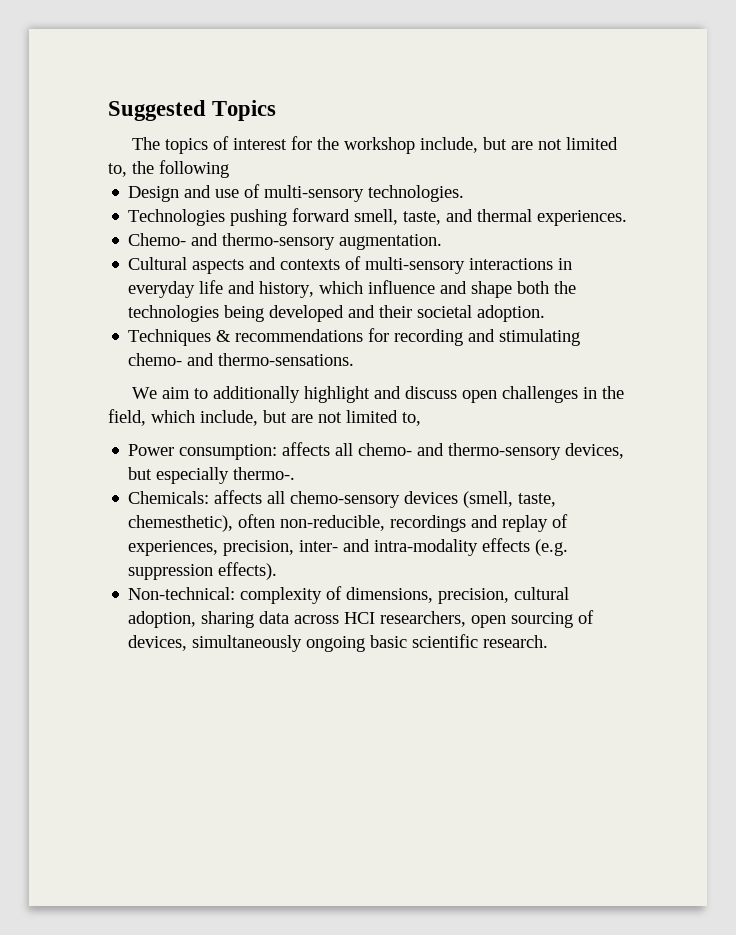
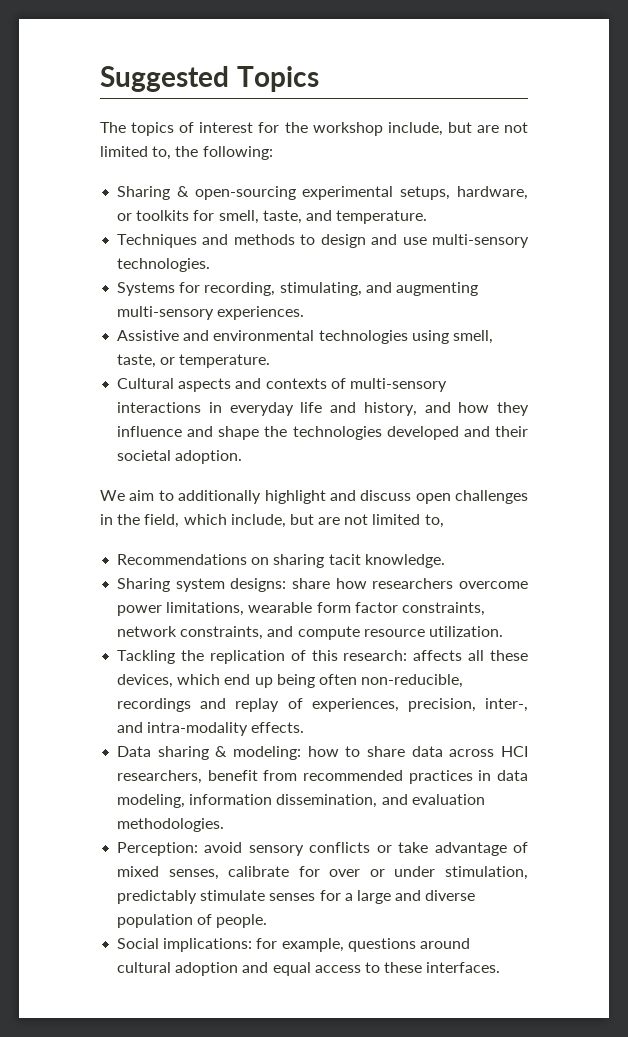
[159,160,229,178] [128,186,180,202] following // Design -> [202,146,273,160] [117,186,528,200] [117,210,428,224] [117,234,366,248] following: // Sharing & open-sourcing experimental setups, hardware, or toolkits for smell, taste, and temperature. // Techniques and methods to design
[244,184,261,198] of -> (427, 241) none
[128,208,628,226] [128,233,443,250] Technologies pushing forward smell, taste, and thermal experiences. // Chemo- and thermo-sensory augmentation. -> [117,282,478,296] [117,306,305,320] [117,330,493,344] [117,354,271,368] Systems for recording, stimulating, and augmenting multi-sensory experiences. // Assistive and environmental technologies using smell, taste, or temperature.
[319,281,364,294] which -> [424,402,529,416] and how they
[517,281,550,294] both -> (260, 433) none
[224,305,265,322] being -> (382, 433) none
[128,328,581,346] [128,353,355,366] // Techniques & recommendations for recording and stimulating chemo- and thermo-sensations. -> (243, 457) none
[128,442,625,460] [128,467,296,484] [128,490,557,508] [128,515,234,532] Power consumption: affects all chemo- and thermo-sensory devices, but especially thermo-. // Chemicals: affects all chemo-sensory devices (smell, taste, chemesthetic), -> [117,554,445,568] [117,578,528,592] [117,602,485,616] [117,626,503,640] [117,650,528,664] [117,674,315,688] Recommendations on sharing tacit knowledge. // Sharing system designs: share how researchers overcome power limitations, wearable form factor constraints, network constraints, and compute resource utilization. // Tackling the replication of this research: affects all these devices, which end up being
[299,540,339,552] inter- -> [484,698,528,712] inter-,
[482,538,569,556] [128,562,278,580] [128,586,570,604] [128,610,595,628] [128,634,549,652] effects (e.g. suppression effects). // Non-technical: complexity of dimensions, precision, cultural adoption, sharing data across HCI researchers, open sourcing of devices, simultaneously ongoing basic scientific research. -> [251,722,305,733] [117,746,528,760] [117,770,528,784] [117,794,485,808] [117,818,225,832] [117,842,528,856] [117,866,528,880] [117,890,476,904] [117,914,268,928] [117,938,470,952] [117,962,501,976] effects. // Data sharing & modeling: how to share data across HCI researchers, benefit from recommended practices in data modeling, information dissemination, and evaluation methodologies. // Perception: avoid sensory conflicts or take advantage of mixed senses, calibrate for over or under stimulation, predictably stimulate senses for a large and diverse population of people. // Social implications: for example, questions around cultural adoption and equal access to these interfaces.

